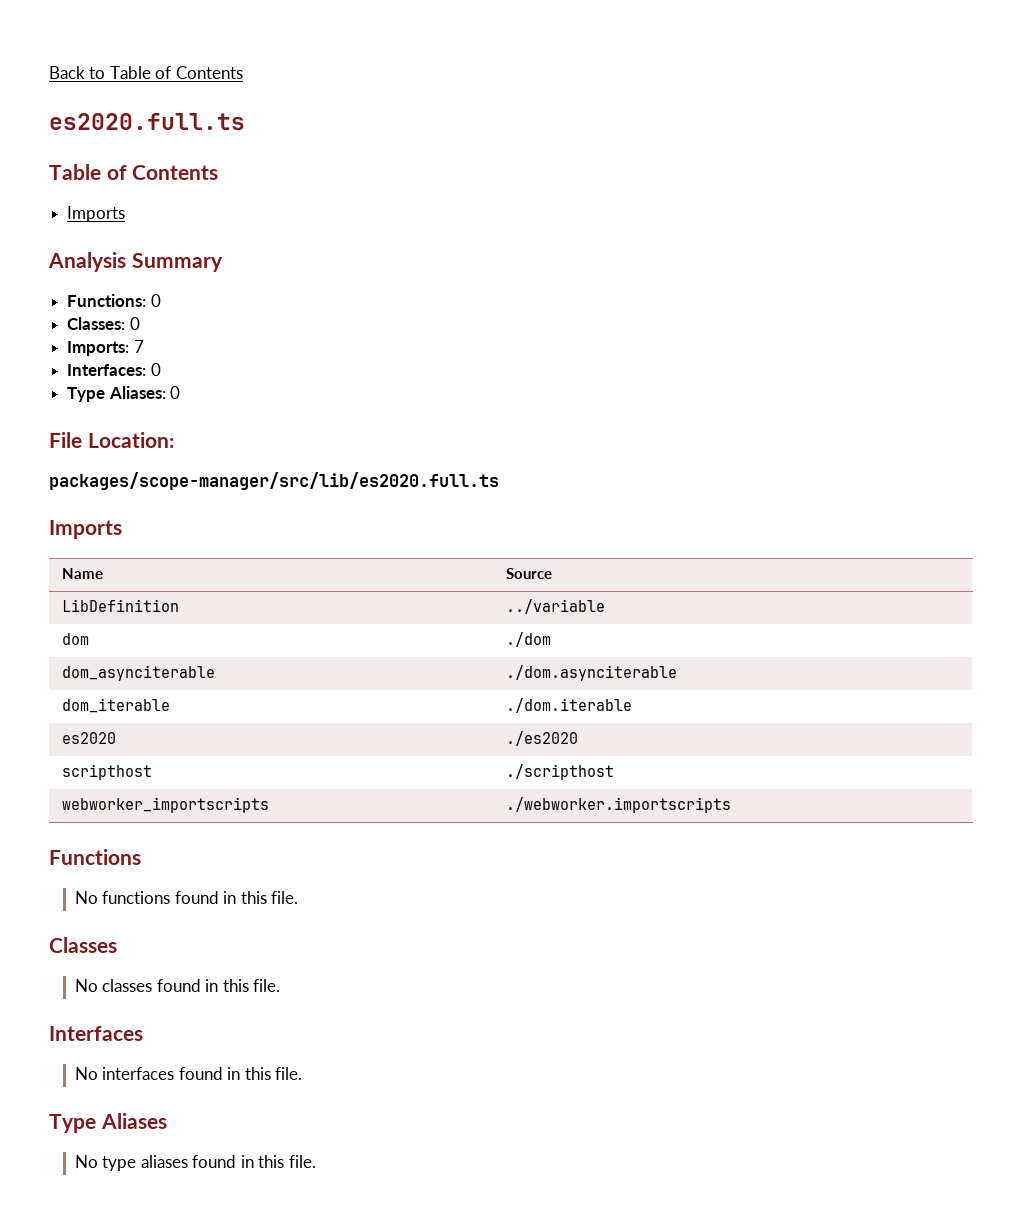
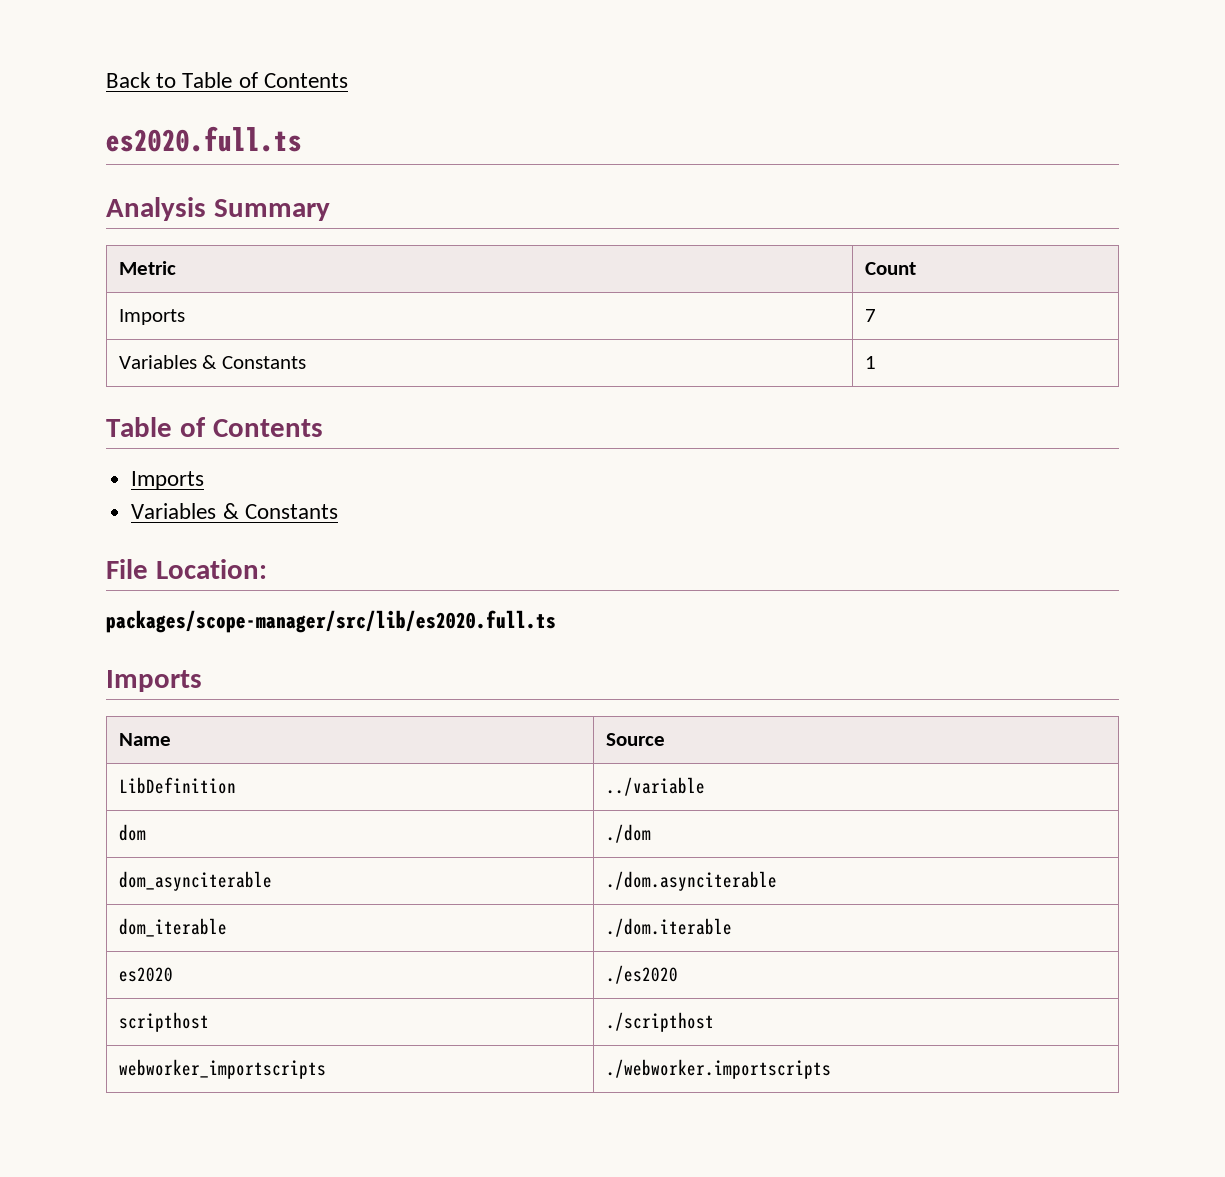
[49,164,219,180] [67,206,126,222] [48,252,223,272] [67,294,161,307] [67,317,140,330] [67,340,144,356] [67,363,161,376] [67,386,181,402] Table of Contents // Imports // Analysis Summary // Functions: 0 // Classes: 0 // Imports: 7 // Interfaces: 0 // Type Aliases: 0 -> [106,197,330,221] [118,261,176,275] [864,262,916,275] [118,309,185,325] [864,309,876,322] [118,355,306,369] [864,356,876,369] [106,417,323,437] [131,471,205,490] [131,503,338,519] Analysis Summary // Metric | Count // Imports | 7 // Variables & Constants | 1 // Table of Contents // Imports // Variables & Constants
[49,849,141,865] [74,891,299,904] [49,937,117,953] [74,979,281,992] [49,1026,143,1041] [74,1067,303,1080] [49,1113,167,1133] [74,1155,316,1171] // Functions // No functions found in this file. // Classes // No classes found in this file. // Interfaces // No interfaces found in this file. // Type Aliases // No type aliases found in this file. -> (831, 1069) none

